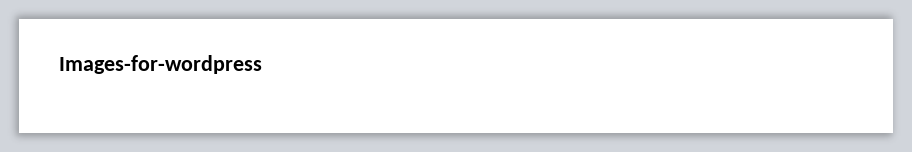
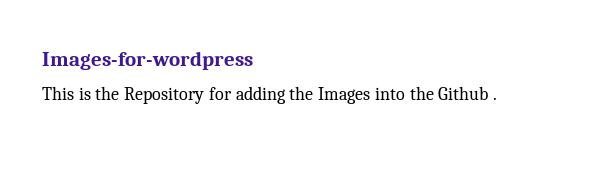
(262, 64) none -> [42,86,497,104] // This is the Repository for adding the Images into the Github .

